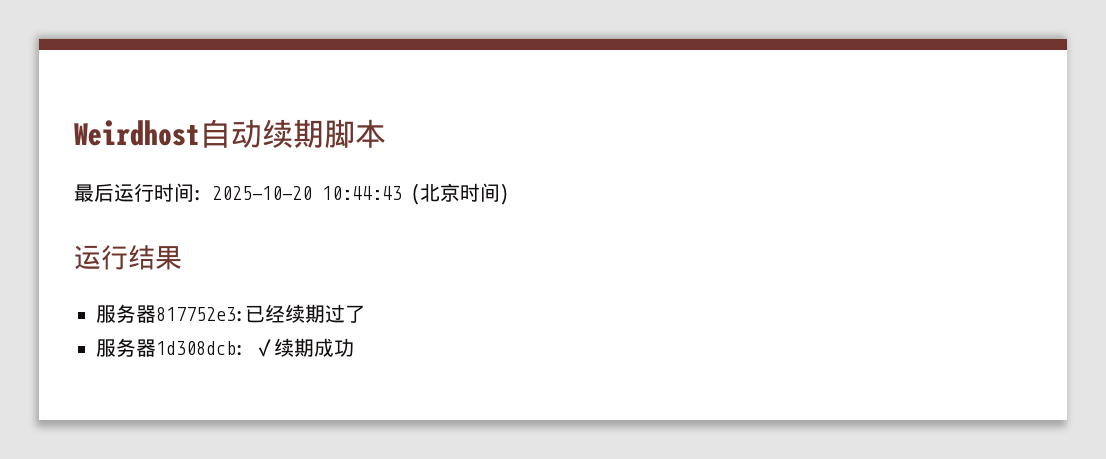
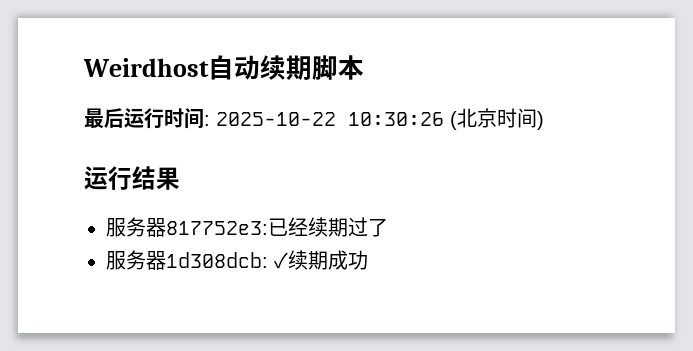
[212,186,402,200] 2025-10-20 10:44:43 -> [216,112,444,126] 2025-10-22 10:30:26

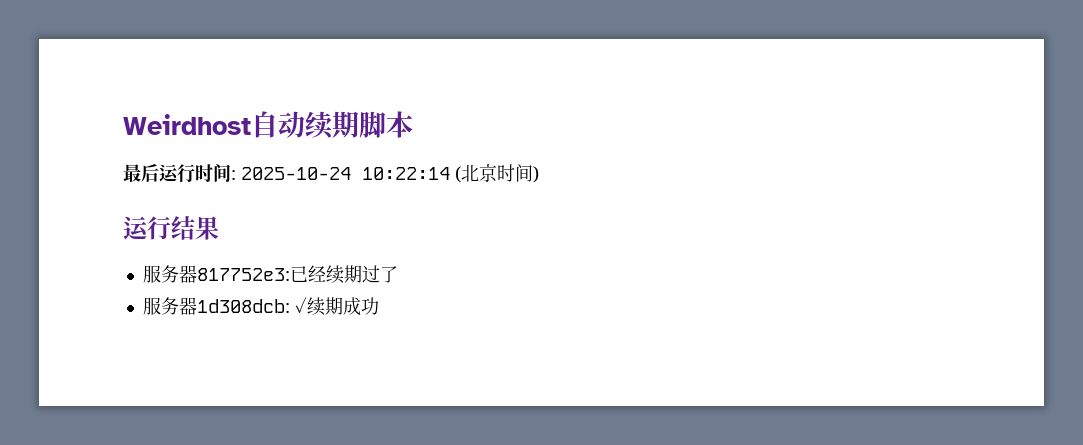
[216,112,444,126] 2025-10-22 10:30:26 -> [241,167,450,180] 2025-10-24 10:22:14

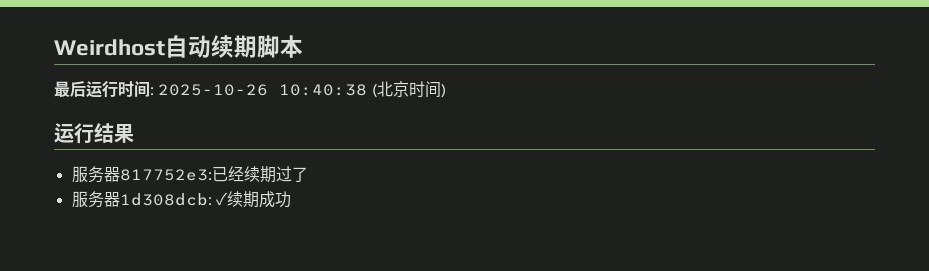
[241,167,450,180] 2025-10-24 10:22:14 -> [158,84,368,96] 2025-10-26 10:40:38

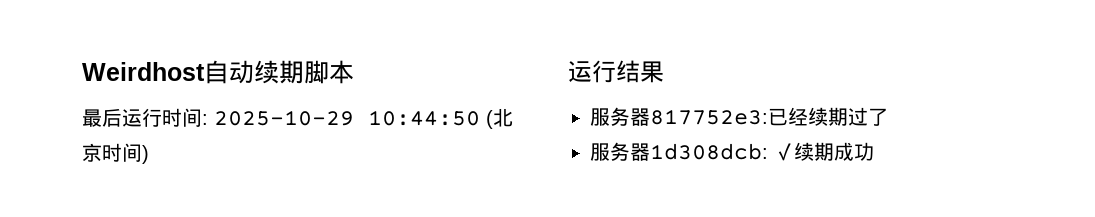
[158,84,368,96] 2025-10-26 10:40:38 -> [214,110,480,126] 2025-10-29 10:44:50

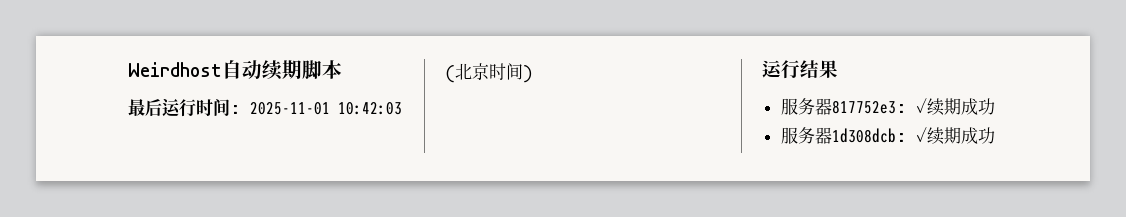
[214,110,480,126] 2025-10-29 10:44:50 -> [250,102,402,115] 2025-11-01 10:42:03
[768,107,888,126] 已经续期过了 -> [915,98,995,116] ✓续期成功

